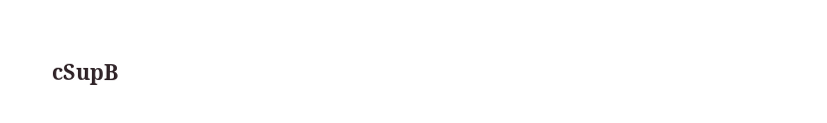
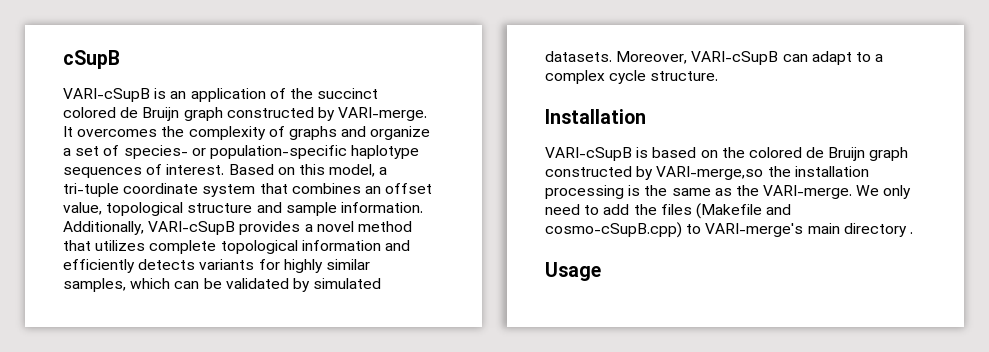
(118, 74) none -> [63,88,379,102] [63,107,428,121] [63,126,431,140] [63,145,420,159] [63,164,388,178] [63,183,433,197] [63,202,423,216] [63,221,412,235] [63,240,410,254] [63,259,370,273] [63,278,382,292] [545,51,884,65] [545,70,719,84] [545,109,646,124] [545,147,909,161] [545,166,869,180] [545,185,912,199] [545,203,792,219] [545,222,913,238] [545,262,601,281] // VARI-cSupB is an application of the succinct colored de Bruijn graph constructed by VARI-merge. It overcomes the complexity of graphs and organize a set of species- or population-specific haplotype sequences of interest. Based on this model, a tri-tuple coordinate system that combines an offset value, topological structure and sample information. Additionally, VARI-cSupB provides a novel method that utilizes complete topological information and efficiently detects variants for highly similar samples, which can be validated by simulated datasets. Moreover, VARI-cSupB can adapt to a complex cycle structure. // Installation // VARI-cSupB is based on the colored de Bruijn graph constructed by VARI-merge,so the installation processing is the same as the VARI-merge. We only need to add the files (Makefile and cosmo-cSupB.cpp) to VARI-merge's main directory . // Usage

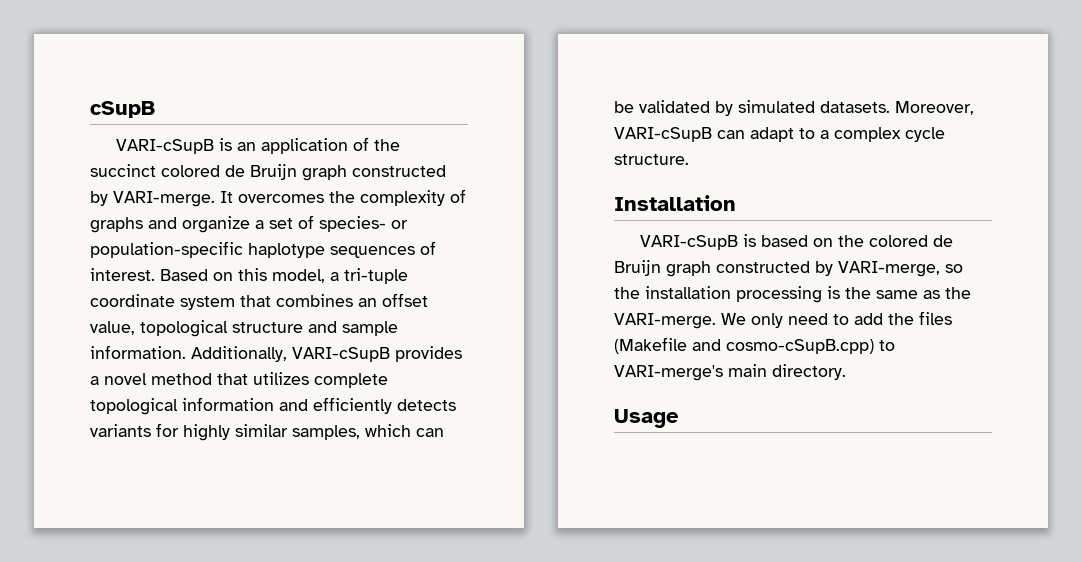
[656,166,764,180] VARI-merge,so -> [838,261,963,277] VARI-merge, so
[843,223,913,237] directory . -> [772,364,846,380] directory.

